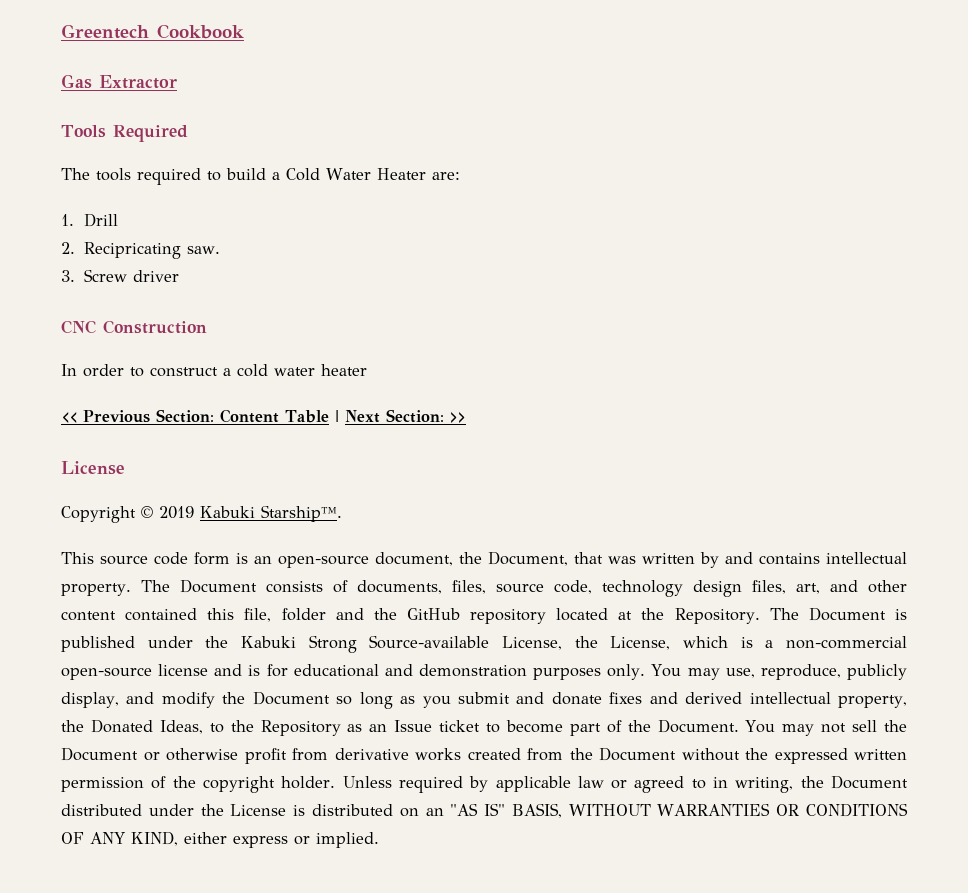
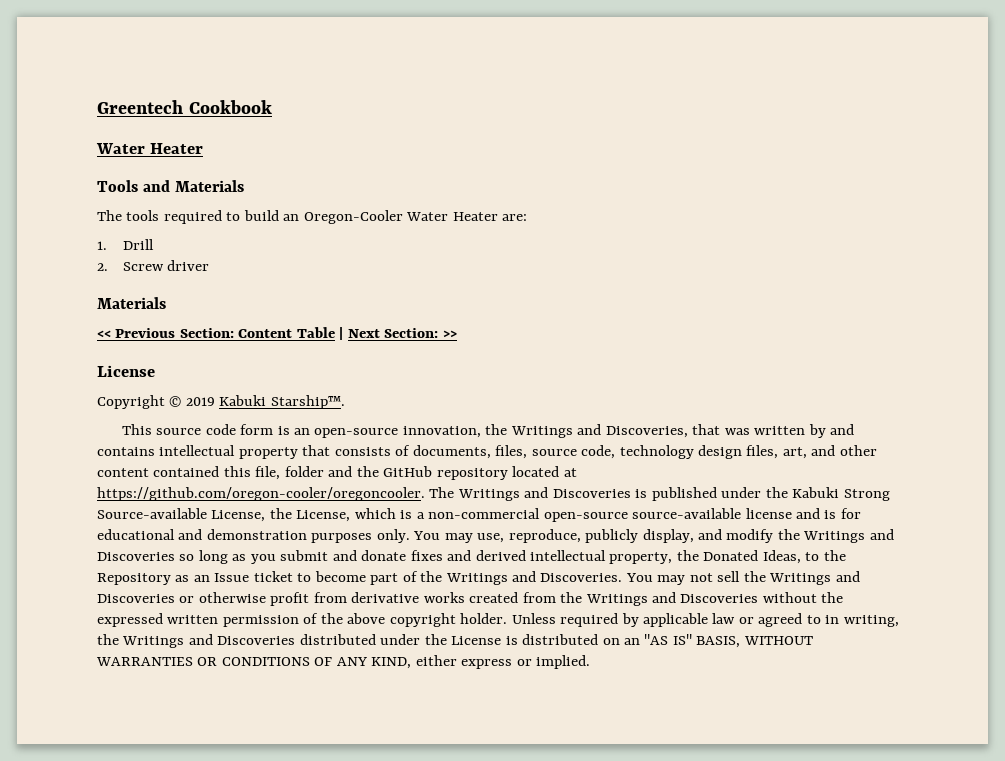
[61,74,177,89] Gas Extractor -> [96,143,204,154] Water Heater
[112,125,188,142] Required -> [142,180,244,192] and Materials
[272,168,320,181] a Cold -> [283,210,403,224] an Oregon-Cooler
[84,242,221,259] [61,270,75,282] Recipricating saw. // 3. -> (108, 267) none
[61,320,207,334] [61,364,367,377] CNC Construction // In order to construct a cold water heater -> [97,297,166,309] Materials
[375,551,568,566] document, the Document, -> [402,424,688,438] innovation, the Writings and Discoveries,
[61,579,257,596] property. The Document -> [238,445,331,459] property that
[641,607,886,624] the Repository. The Document -> [97,487,631,501] https://github.com/oregon-cooler/oregoncooler. The Writings and Discoveries
(152, 673) none -> [632,508,742,519] source-available
[252,691,330,705] Document -> [803,529,894,543] [97,552,175,561] Writings and Discoveries
[657,719,739,733] Document. -> [445,571,623,585] Writings and Discoveries.
[61,747,138,761] Document -> [769,571,860,585] [97,594,175,603] Writings and Discoveries
[599,747,676,761] Document -> [585,592,759,606] Writings and Discoveries
(196, 782) none -> [347,613,386,624] above
[831,775,908,789] Document -> [122,634,296,648] Writings and Discoveries

